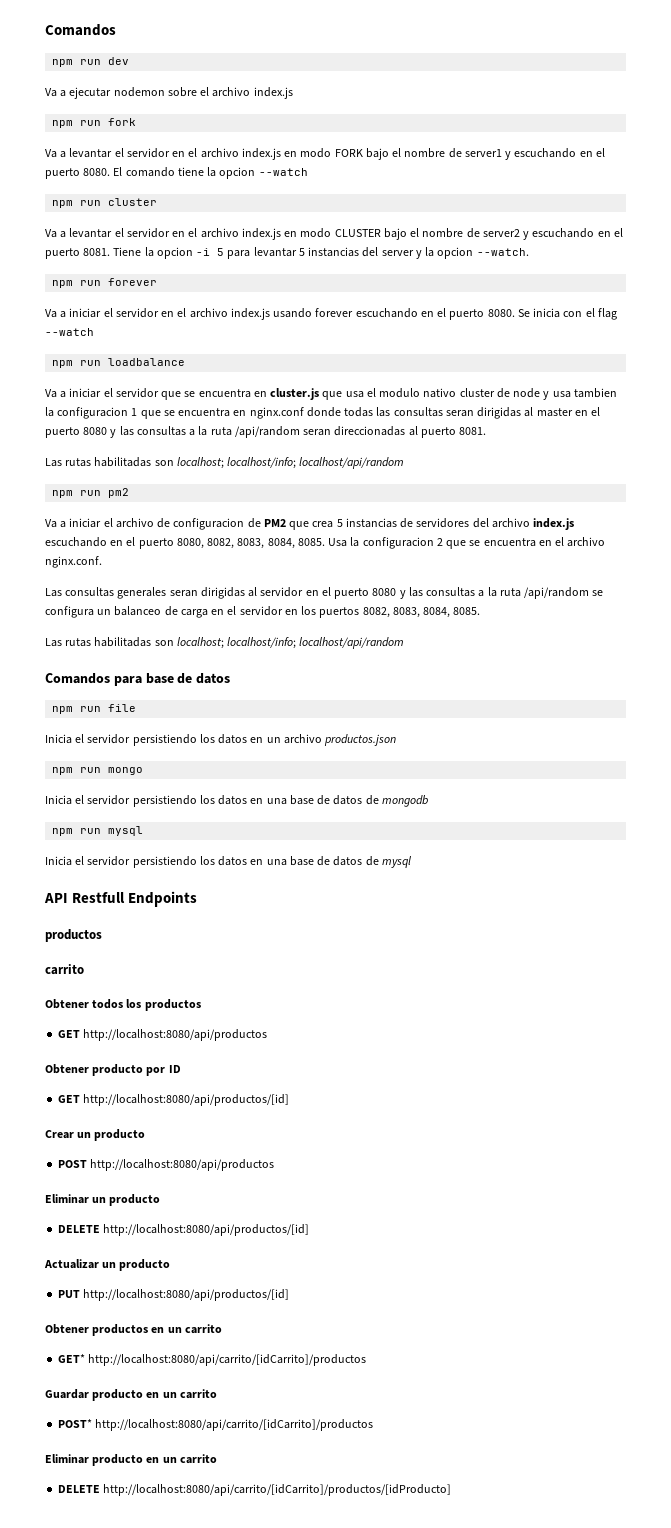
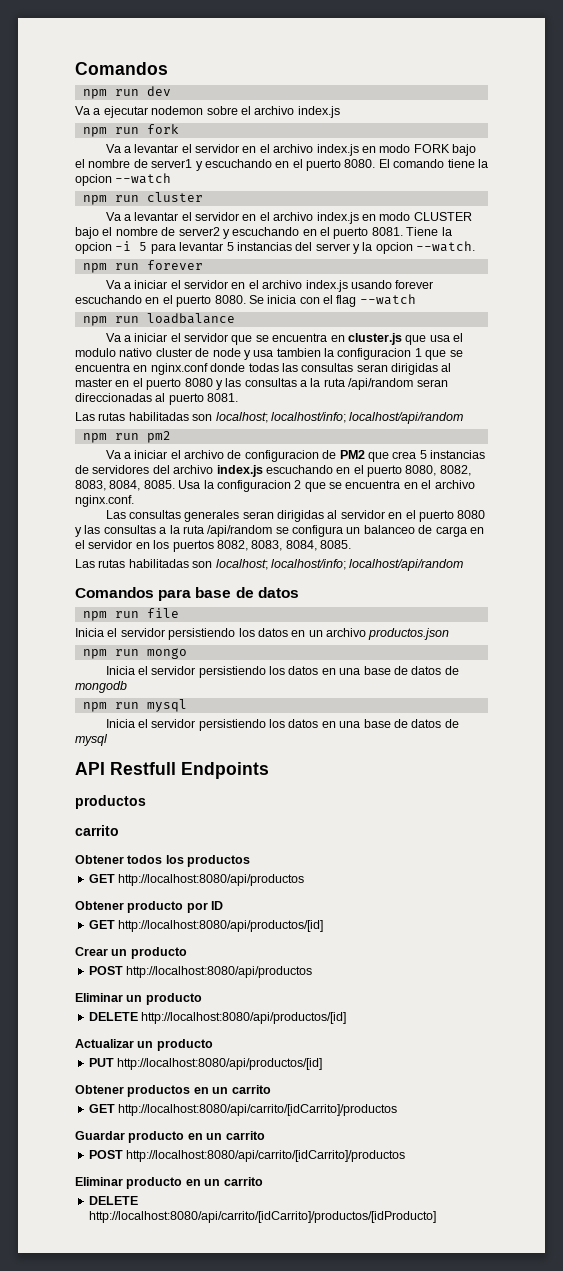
[58,1354,86,1363] GET* -> [88,1104,115,1113] GET
[58,1419,93,1428] POST* -> [88,1150,123,1159] POST

